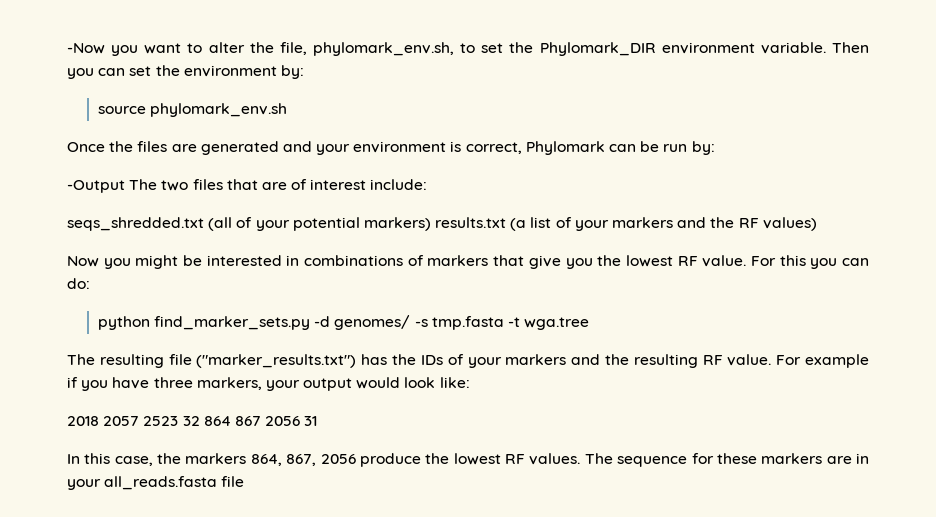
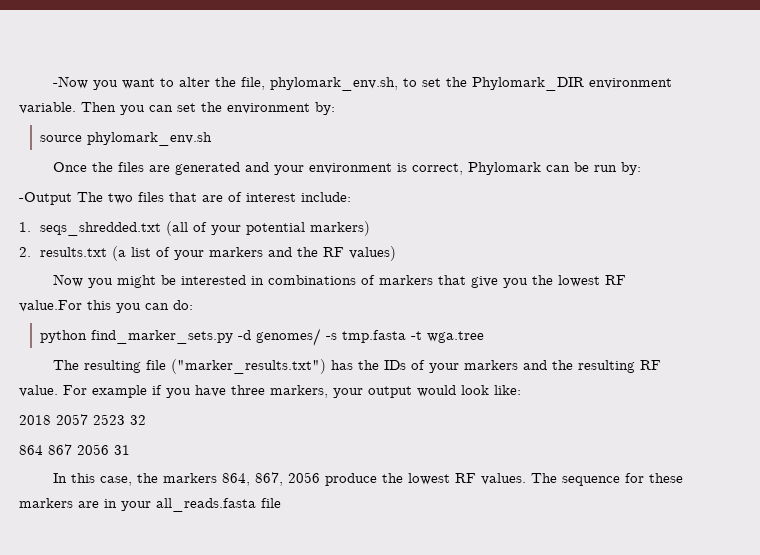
(428, 184) none -> [19,222,31,232] 1.
(431, 224) none -> [19,247,31,257] // 2.
[702,255,776,267] value. For -> [19,300,82,312] value.For
(200, 421) none -> (146, 420) //

